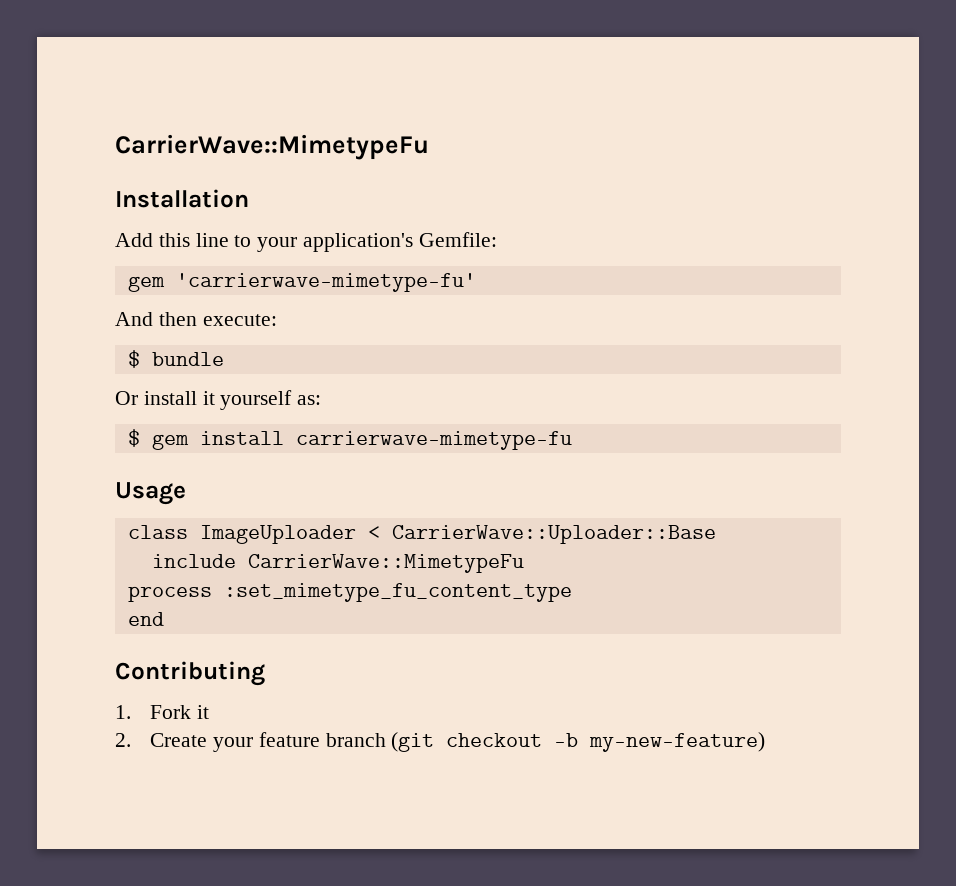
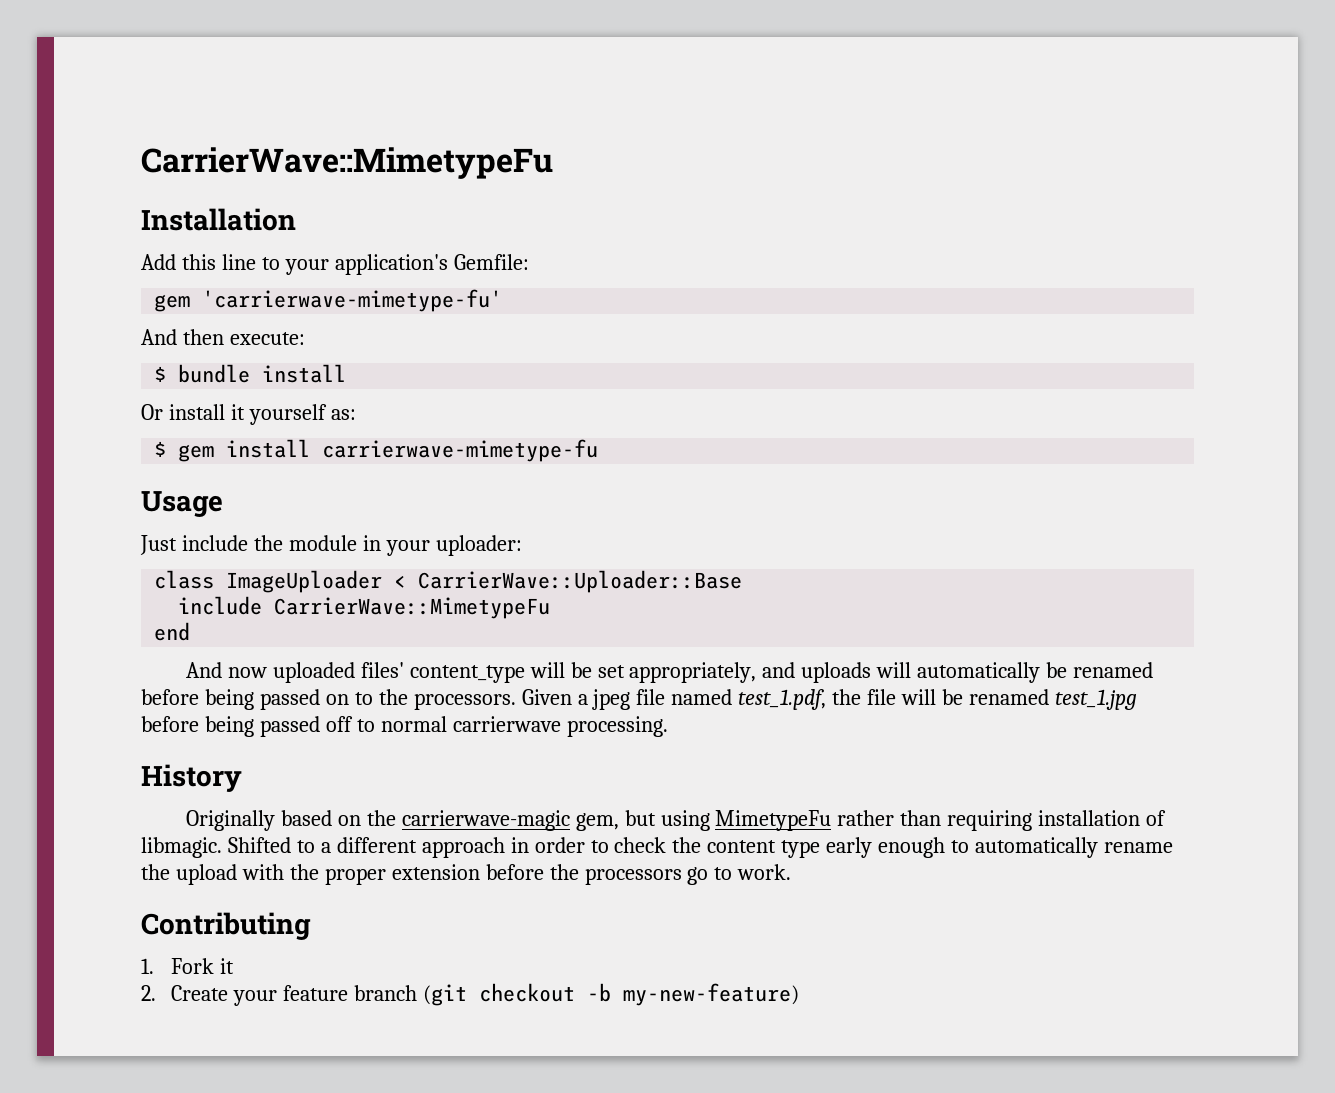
(224, 359) none -> [262,364,347,383] install
(186, 493) none -> [140,535,522,556] // Just include the module in your uploader:
[127,583,572,602] [127,612,164,626] process :set_mimetype_fu_content_type // end -> [154,622,191,641] [185,662,1154,683] [141,689,1137,710] [141,716,668,737] [141,764,242,792] [185,810,1167,831] [141,837,1173,858] [141,864,792,885] end // And now uploaded files' content_type will be set appropriately, and uploads will automatically be renamed before being passed on to the processors. Given a jpeg file named test_1.pdf, the file will be renamed test_1.jpg before being passed off to normal carrierwave processing. // History // Originally based on the carrierwave-magic gem, but using MimetypeFu rather than requiring installation of libmagic. Shifted to a different approach in order to check the content type early enough to automatically rename the upload with the proper extension before the processors go to work.

